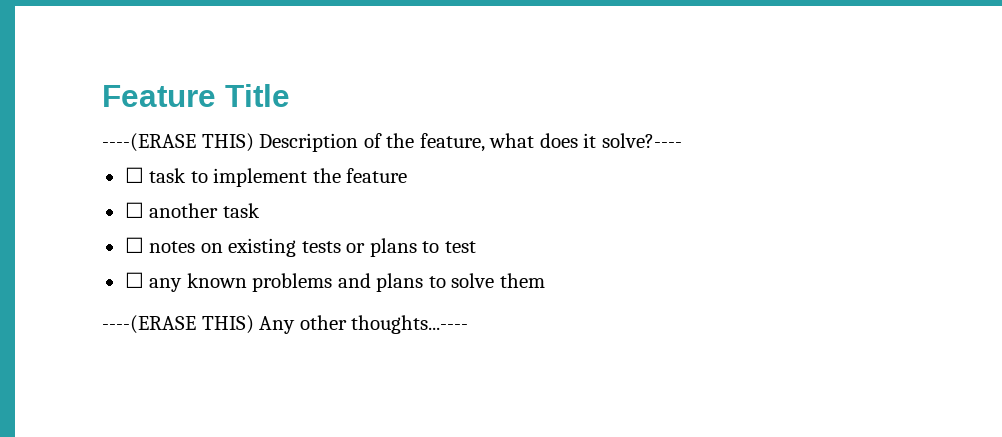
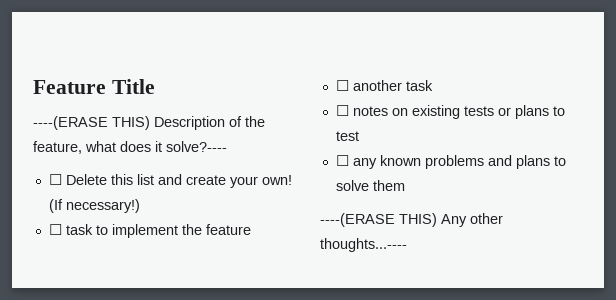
(682, 140) none -> [48,174,292,188] [48,199,140,213] // ☐ Delete this list and create your own! (If necessary!)

